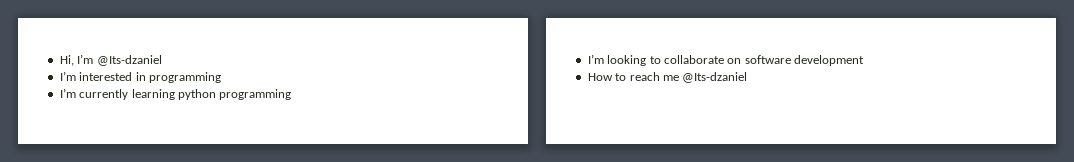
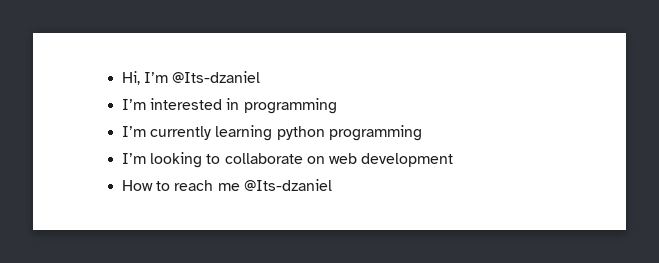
[744,55,791,64] software -> [328,153,357,164] web

